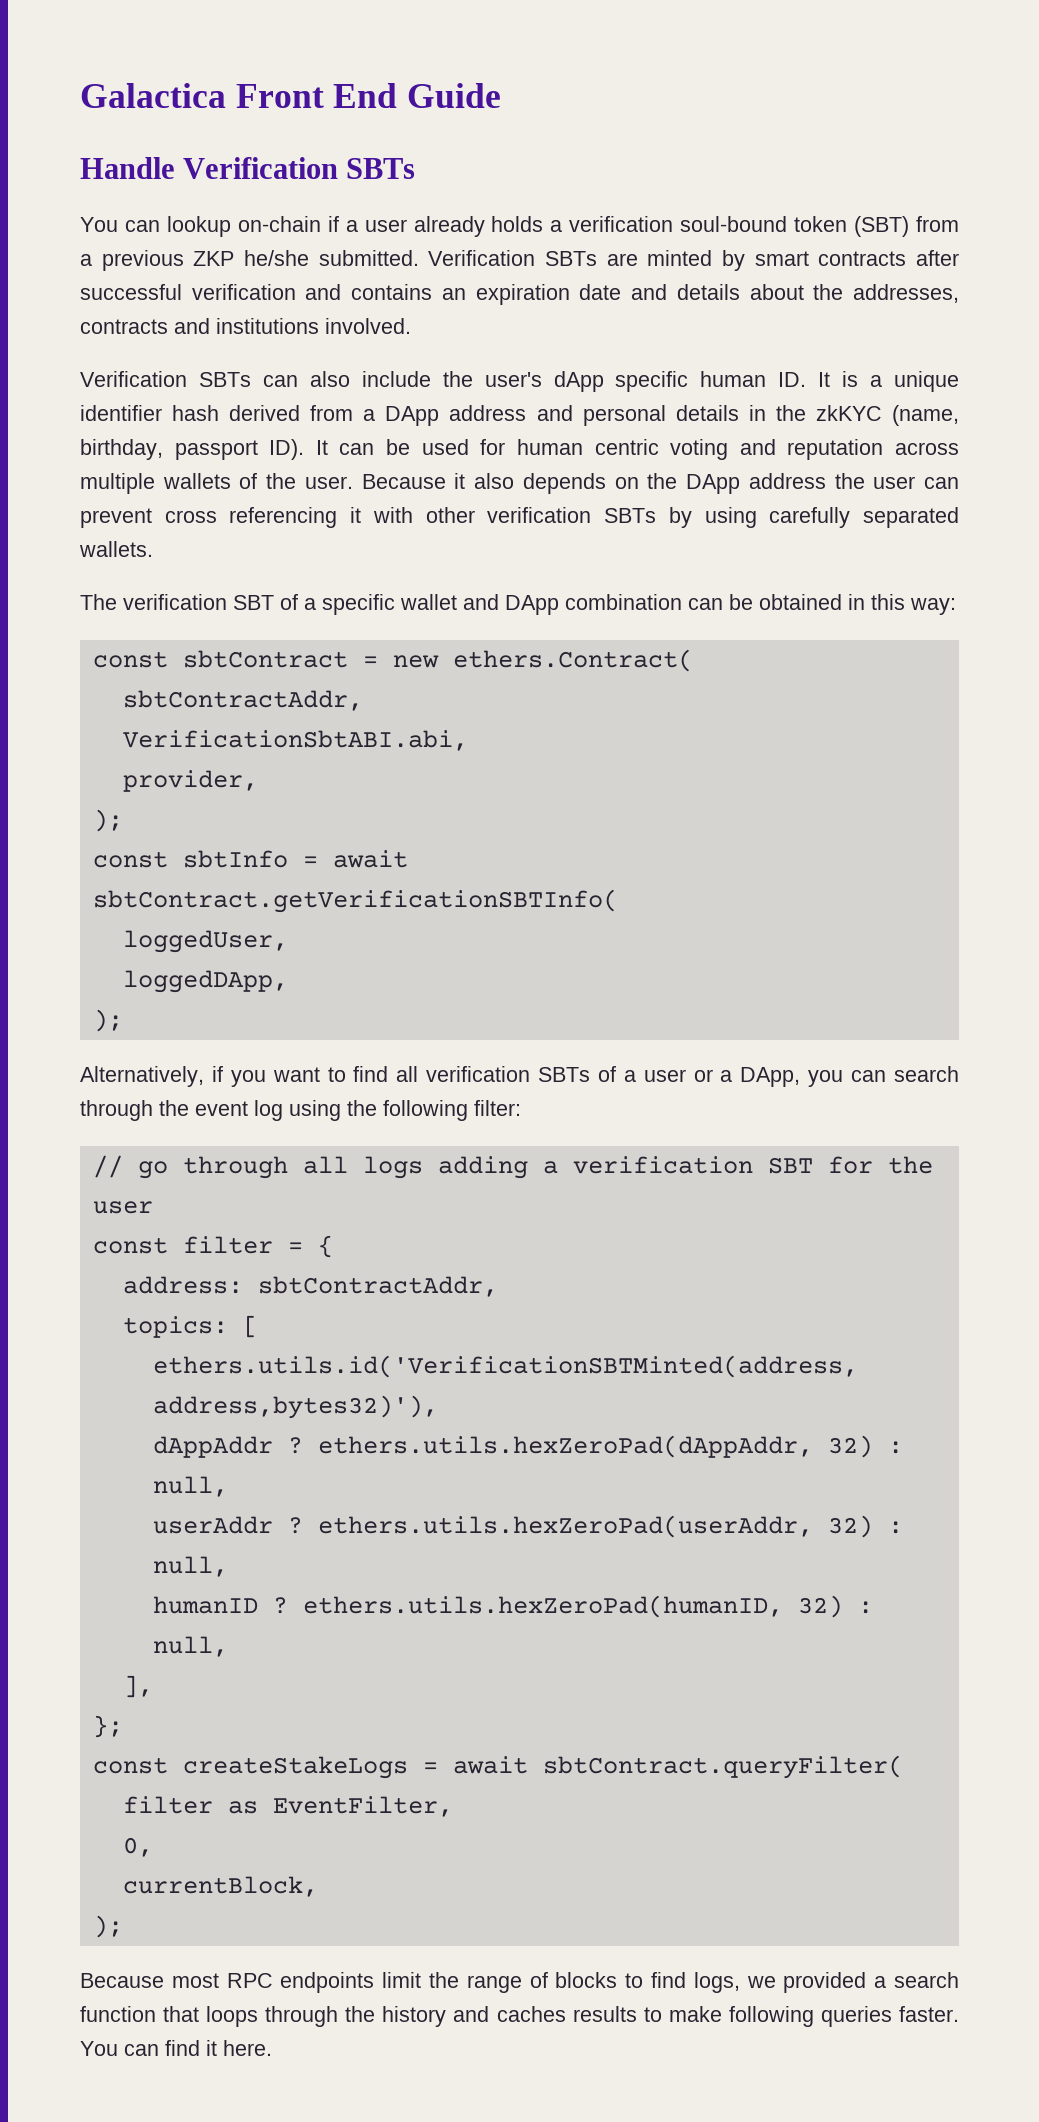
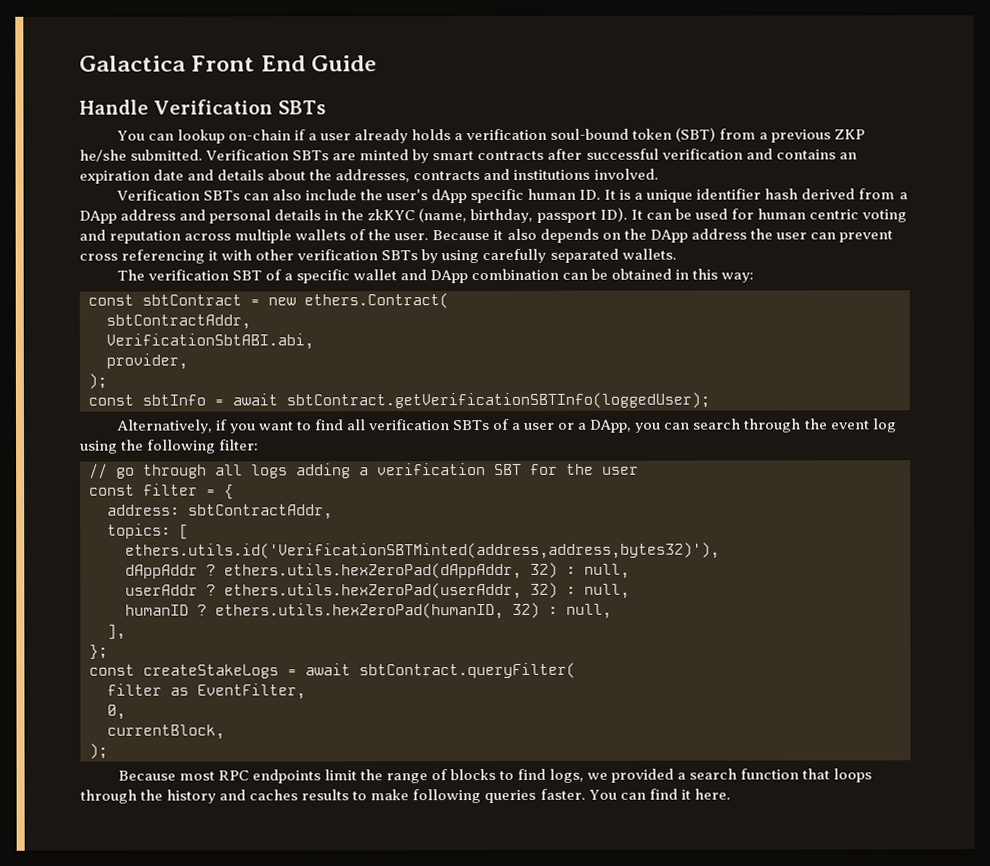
[92,889,618,913] [122,930,288,953] [122,970,288,993] [92,1009,123,1032] sbtContract.getVerificationSBTInfo( // loggedUser, // loggedDApp, // ); -> [286,392,710,409] sbtContract.getVerificationSBTInfo(loggedUser);

